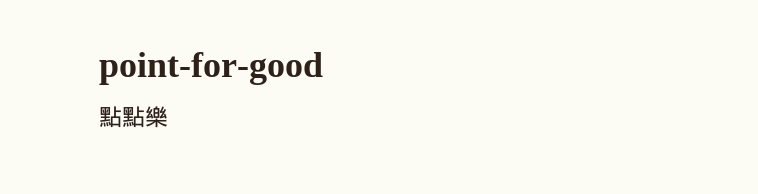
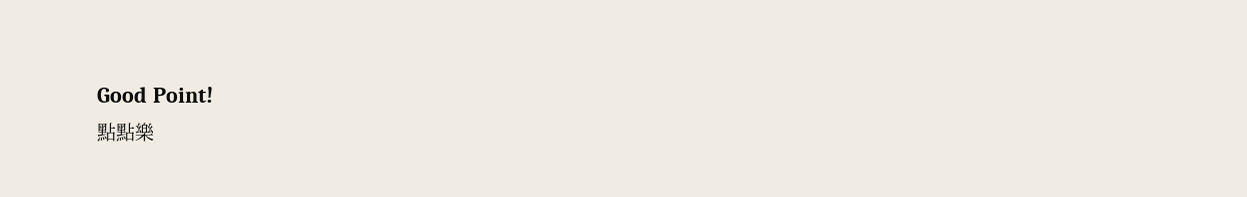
[99,52,323,85] point-for-good -> [96,86,214,103] Good Point!

